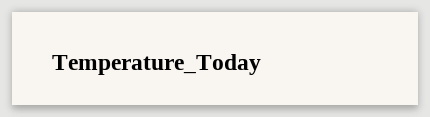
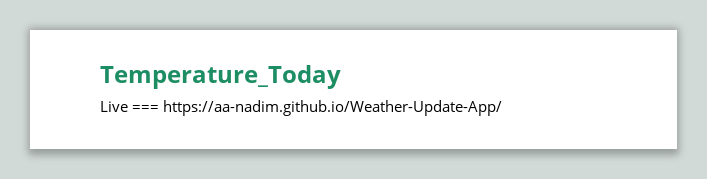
(261, 64) none -> [100,100,503,116] // Live === https://aa-nadim.github.io/Weather-Update-App/

